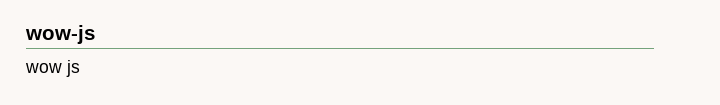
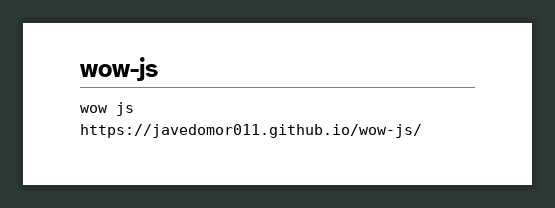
(80, 68) none -> [80,124,422,138] https://javedomor011.github.io/wow-js/

